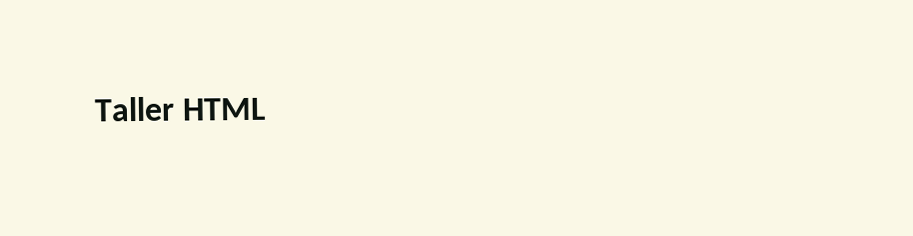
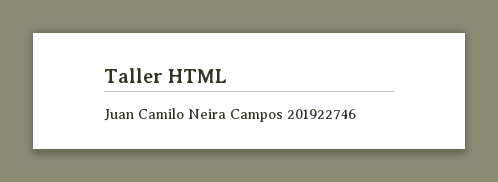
(267, 109) none -> [104,108,356,122] // Juan Camilo Neira Campos 201922746

